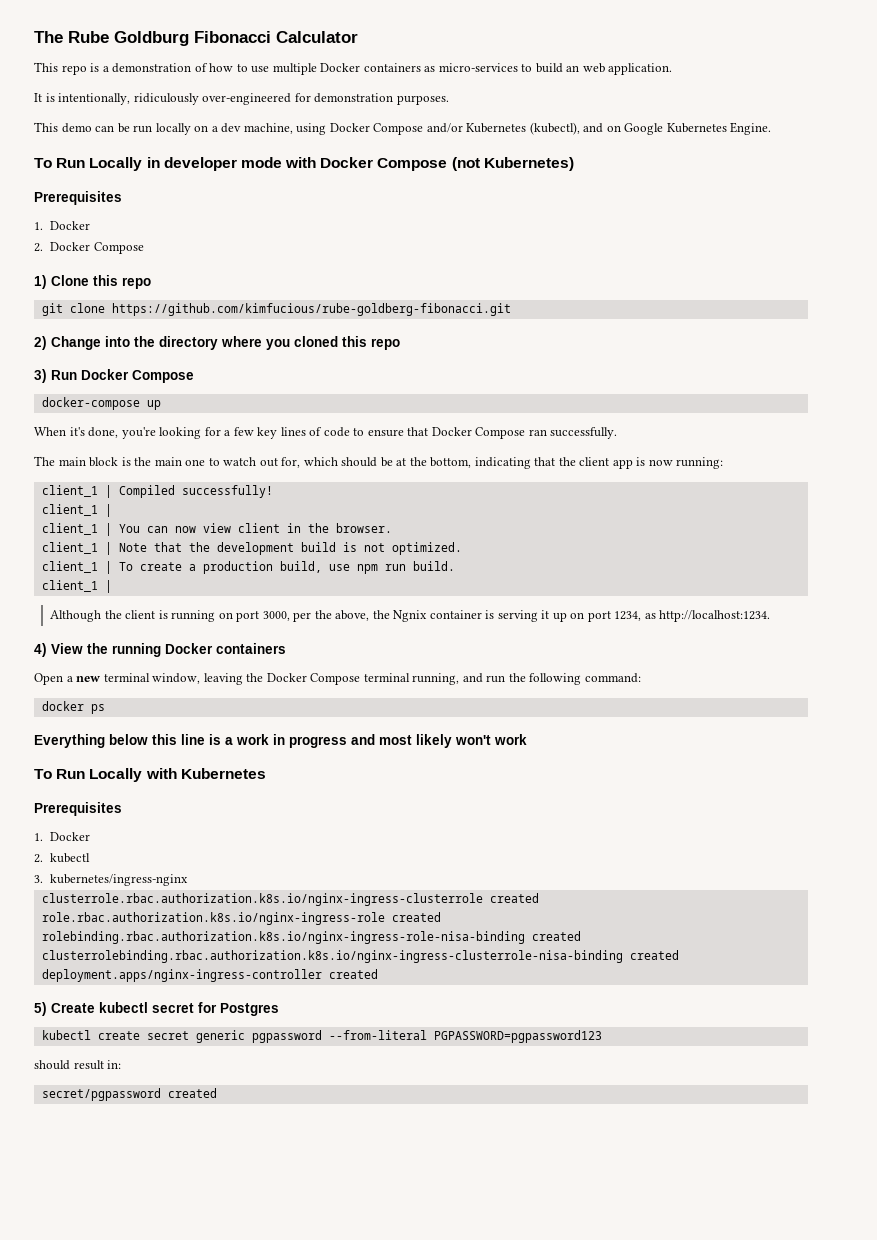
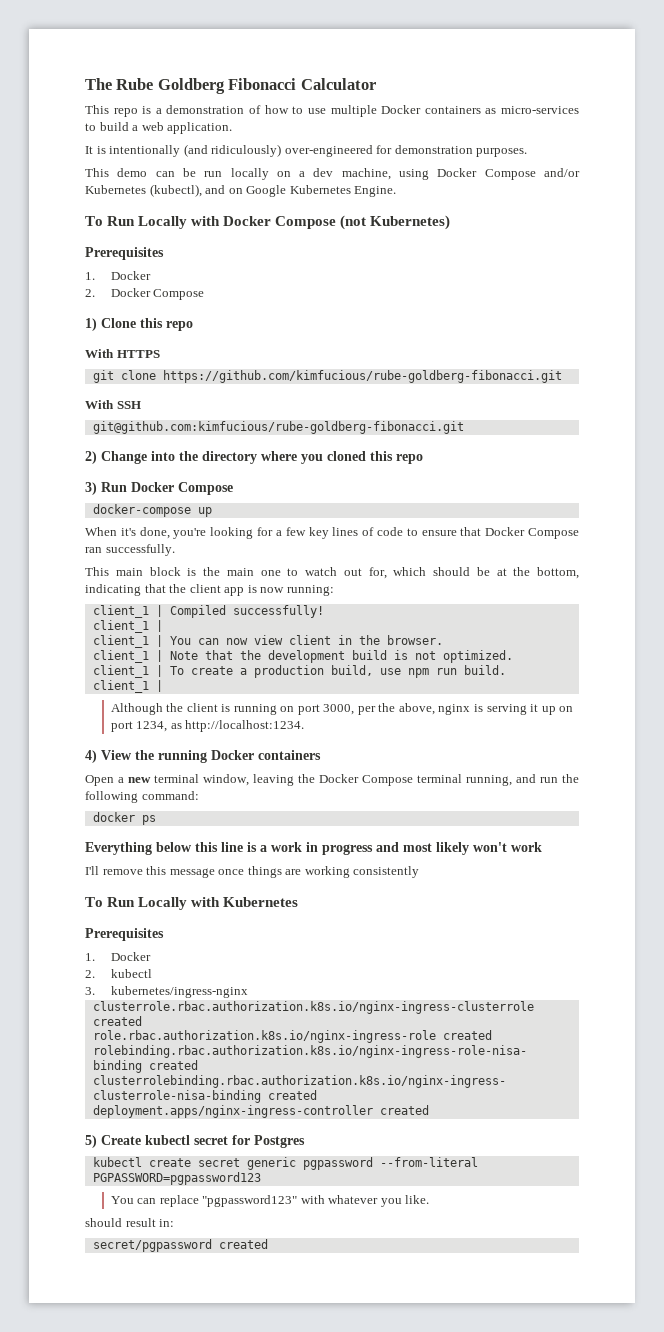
[114,31,189,46] Goldburg -> [157,78,225,94] Goldberg
[566,65,580,72] an -> [132,125,139,131] a
[58,93,199,105] intentionally, ridiculously -> [109,144,282,157] intentionally (and ridiculously)
[146,157,282,171] in developer mode -> (188, 222) none
(151, 283) none -> [85,349,160,358] // With HTTPS
(511, 309) none -> [85,400,141,409] [92,421,464,434] // With SSH // git@github.com:kimfucious/rube-goldberg-fibonacci.git
[34,456,55,466] The -> [85,567,109,576] This
[372,610,482,622] the Ngnix container -> [438,704,471,715] nginx
(527, 739) none -> [85,866,420,878] // I'll remove this message once things are working consistently
(602, 1036) none -> [110,1195,430,1207] // You can replace "pgpassword123" with whatever you like.

